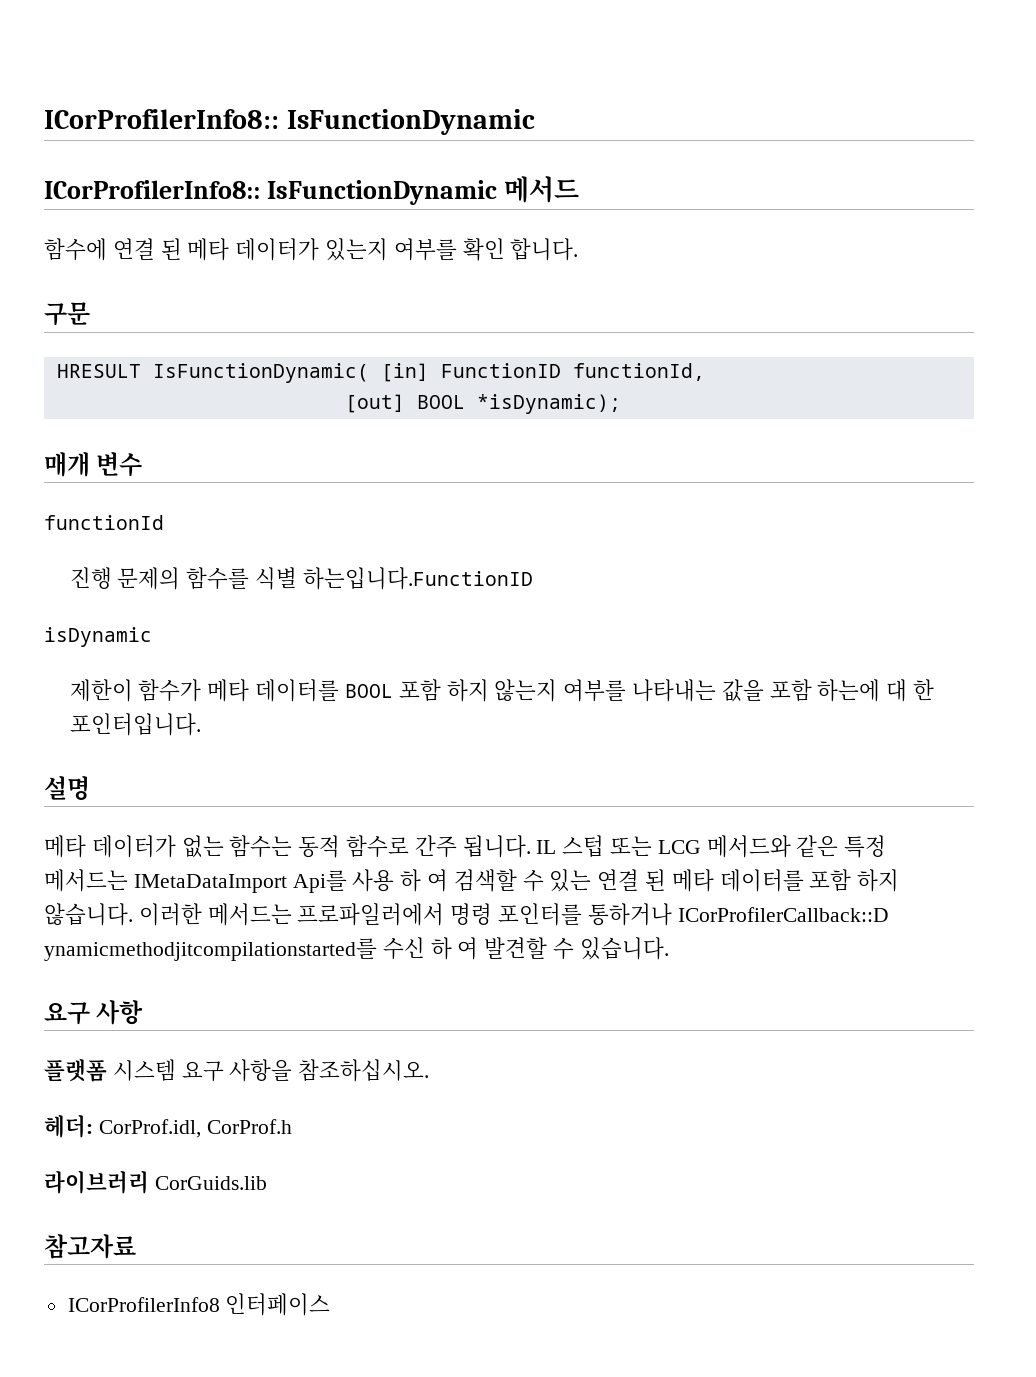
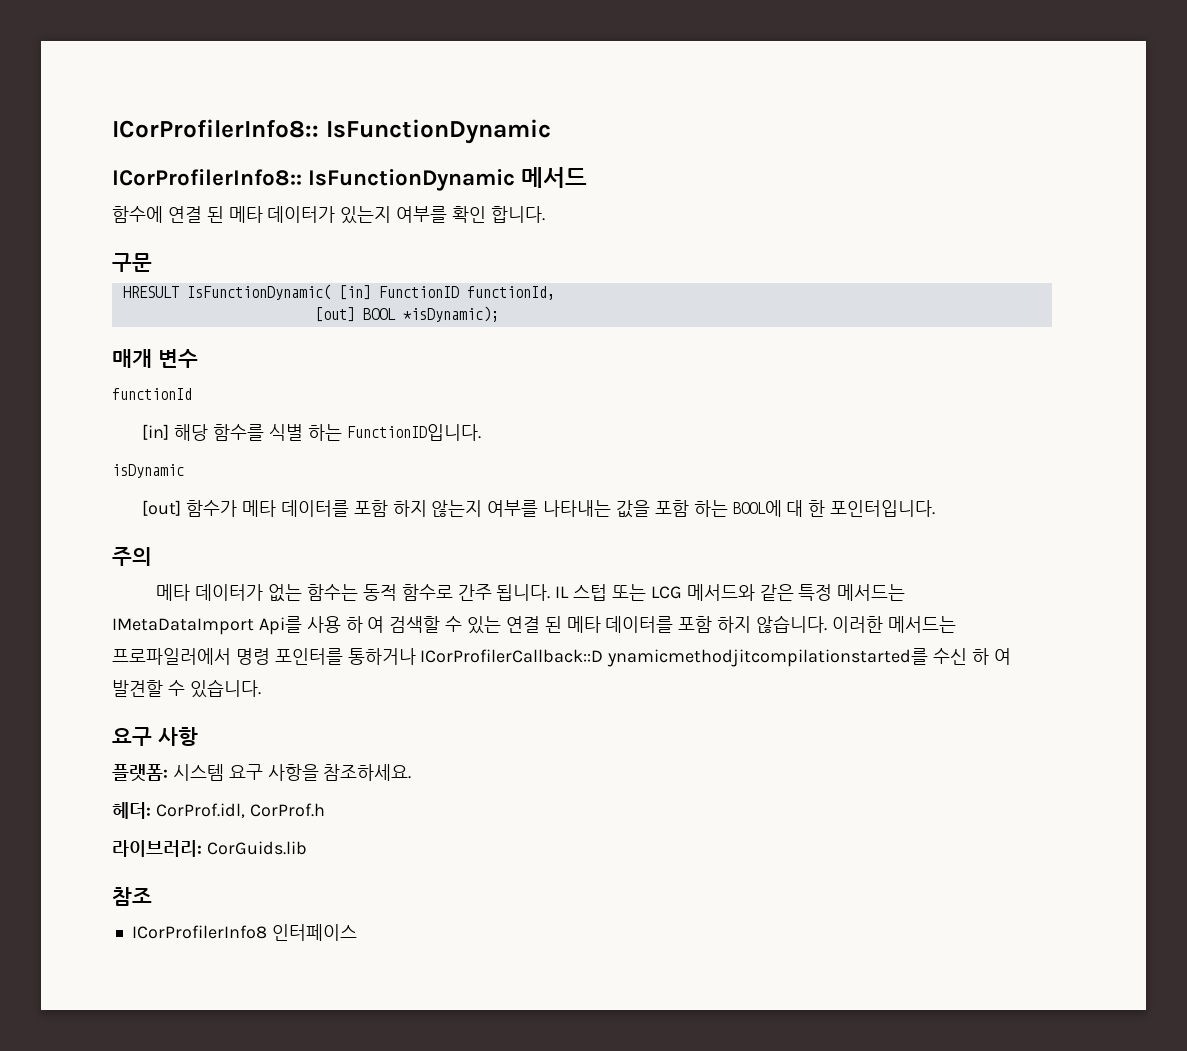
[69,567,533,590] 진행 문제의 함수를 식별 하는입니다.FunctionID -> [142,424,481,441] [in] 해당 함수를 식별 하는 FunctionID입니다.
[69,679,133,702] 제한이 -> [142,500,182,516] [out]
[344,684,393,698] BOOL -> (349, 508) none
[817,679,881,702] 하는에 -> [693,500,782,517] 하는 BOOL에
[44,776,90,800] 설명 -> [112,547,152,566] 주의
[44,1059,107,1082] 플랫폼 -> [112,764,168,782] 플랫폼:
[298,1059,430,1082] 참조하십시오. -> [323,764,412,781] 참조하세요.
[44,1170,149,1194] 라이브러리 -> [112,840,202,857] 라이브러리:
[44,1234,136,1259] 참고자료 -> [112,887,152,906] 참조

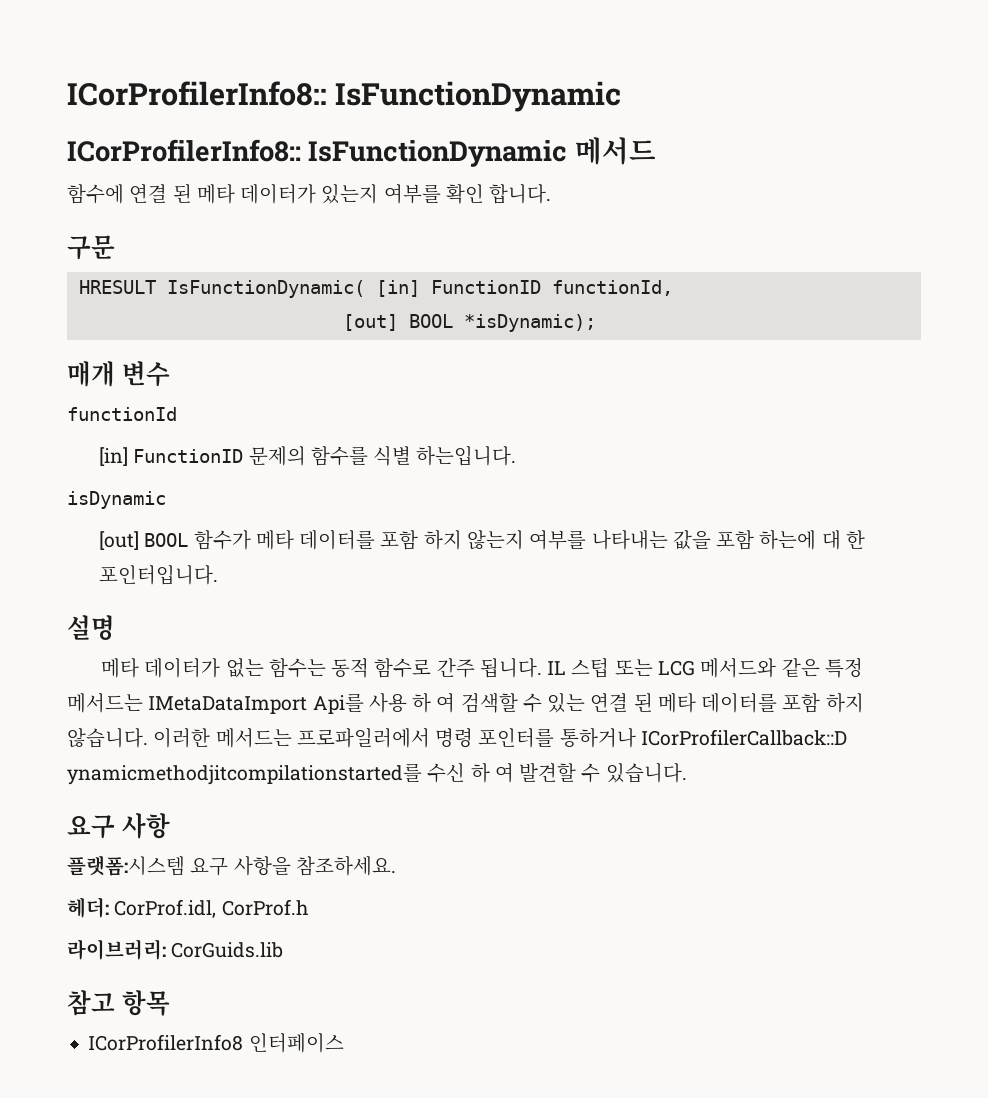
[174,424,481,441] 해당 함수를 식별 하는 FunctionID입니다. -> [133,446,517,466] FunctionID 문제의 함수를 식별 하는입니다.
(182, 508) none -> [144,533,189,547] BOOL
[693,500,782,517] 하는 BOOL에 -> [759,530,817,550] 하는에
[112,547,152,566] 주의 -> [67,615,115,640] 설명
[112,764,224,782] 플랫폼: 시스템 -> [67,855,185,876] 플랫폼:시스템
[112,887,152,906] 참조 -> [67,990,170,1016] 참고 항목

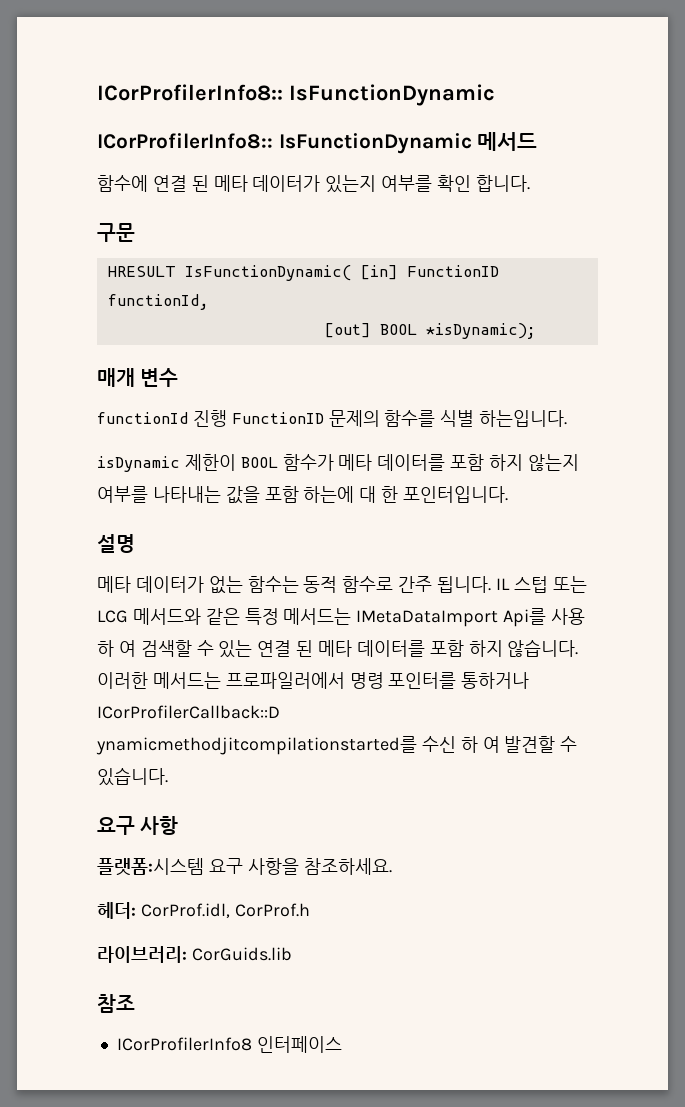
[99,447,129,466] // [in] -> [192,410,227,427] 진행
[99,531,140,550] // [out] -> [184,454,236,471] 제한이
[67,990,170,1016] 참고 항목 -> [97,994,135,1013] 참조

